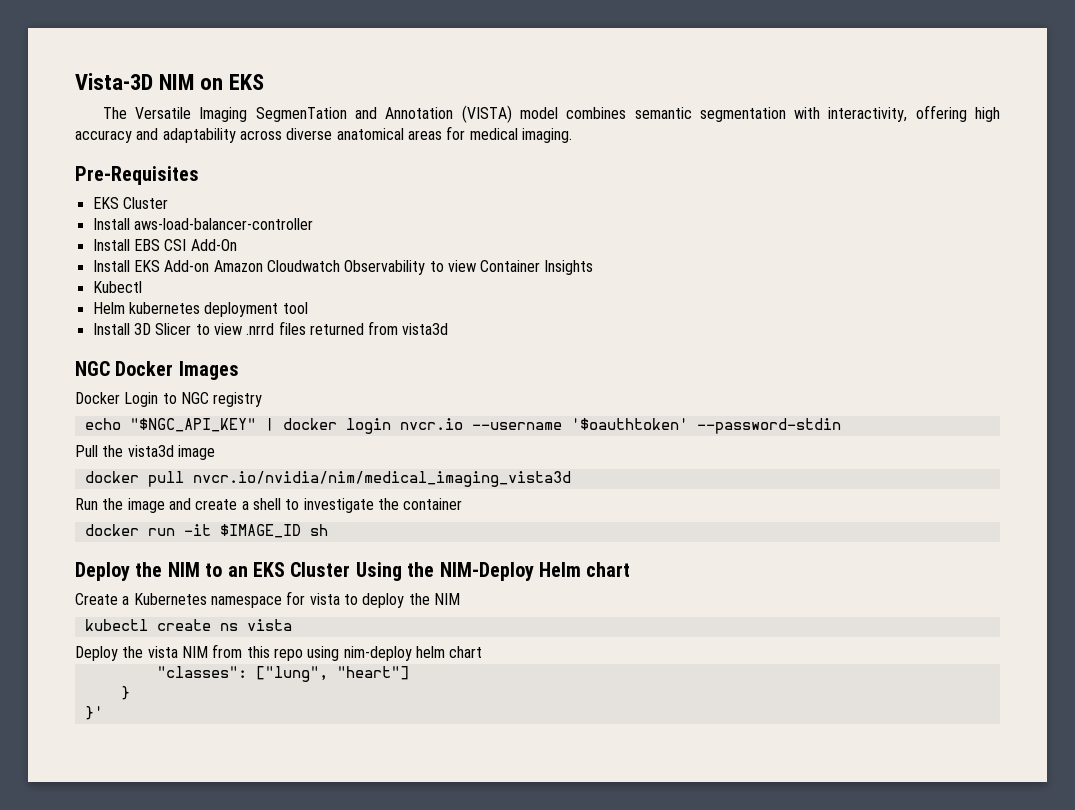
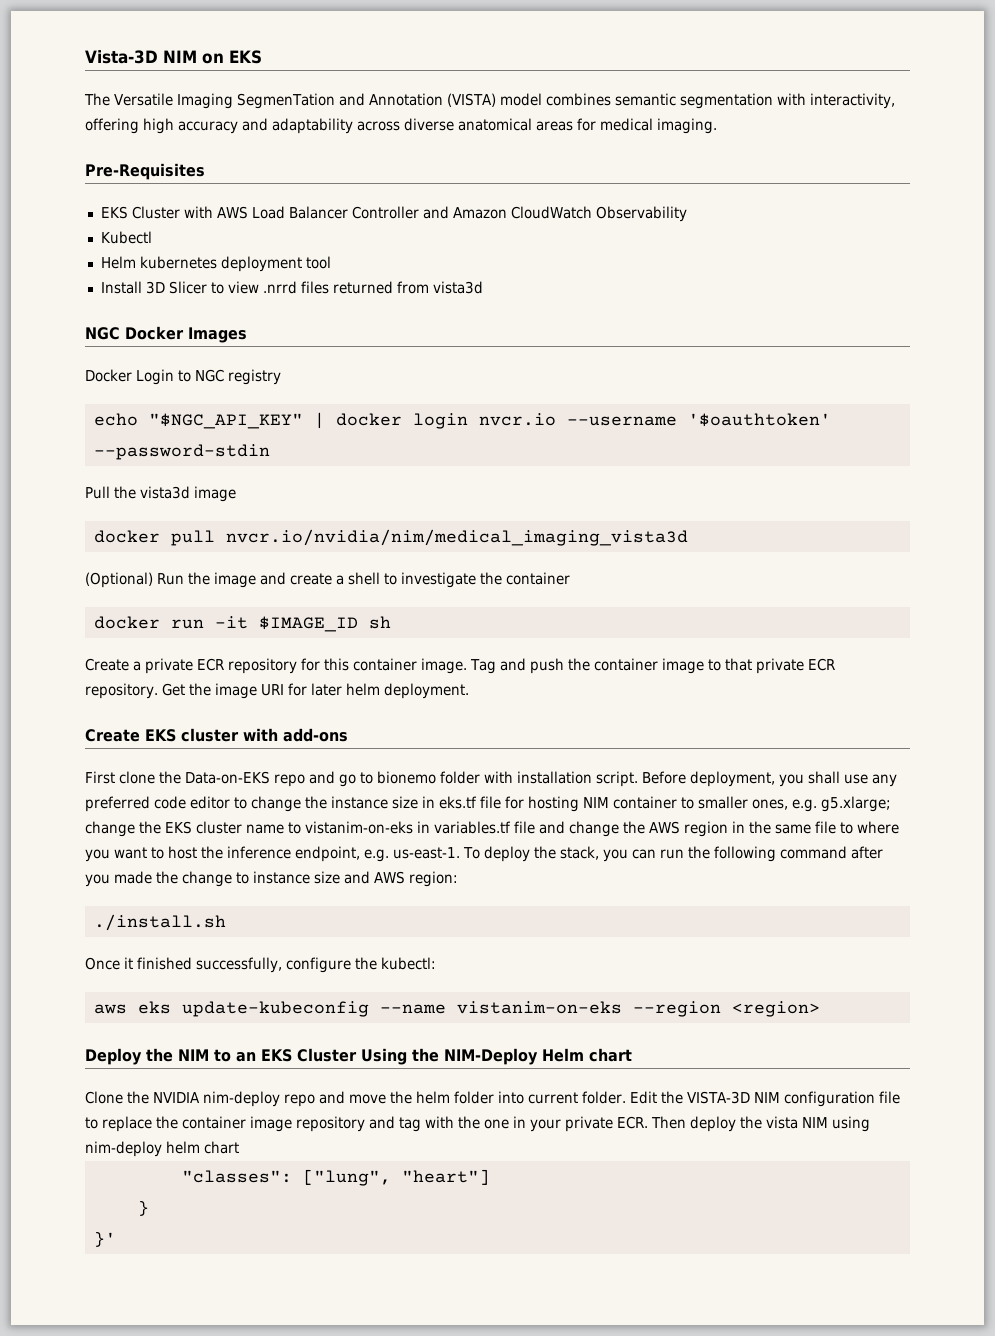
[92,218,313,230] [92,239,237,251] [92,260,594,275] // Install aws-load-balancer-controller // Install EBS CSI Add-On // Install EKS Add-on Amazon Cloudwatch Observability to view Container Insights -> [183,206,687,222] with AWS Load Balancer Controller and Amazon CloudWatch Observability
(571, 479) none -> [85,572,153,588] (Optional)
(328, 530) none -> [85,658,835,674] [85,683,469,699] [85,728,348,742] [85,771,897,787] [85,796,891,812] [85,821,899,837] [85,846,883,862] [85,871,458,887] [93,914,226,931] [85,957,436,973] [93,1001,820,1017] // Create a private ECR repository for this container image. Tag and push the container image to that private ECR repository. Get the image URI for later helm deployment. // Create EKS cluster with add-ons // First clone the Data-on-EKS repo and go to bionemo folder with installation script. Before deployment, you shall use any preferred code editor to change the instance size in eks.tf file for hosting NIM container to smaller ones, e.g. g5.xlarge; change the EKS cluster name to vistanim-on-eks in variables.tf file and change the AWS region in the same file to where you want to host the inference endpoint, e.g. us-east-1. To deploy the stack, you can run the following command after you made the change to instance size and AWS region: // ./install.sh // Once it finished successfully, configure the kubectl: // aws eks update-kubeconfig --name vistanim-on-eks --region <region>
[75,591,460,608] [84,619,292,631] [75,644,303,661] Create a Kubernetes namespace for vista to deploy the NIM // kubectl create ns vista // Deploy the vista NIM from this repo -> [85,1091,900,1107] [85,1116,828,1132] Clone the NVIDIA nim-deploy repo and move the helm folder into current folder. Edit the VISTA-3D NIM configuration file to replace the container image repository and tag with the one in your private ECR. Then deploy the vista NIM

